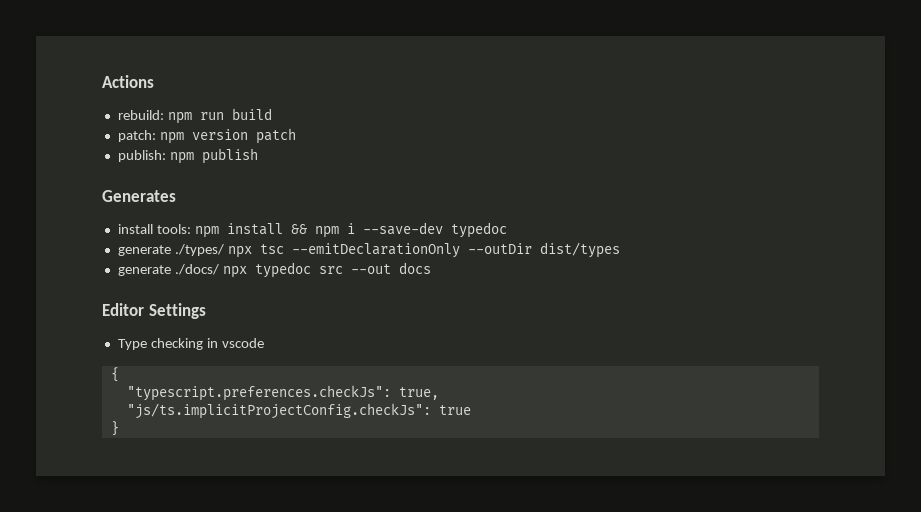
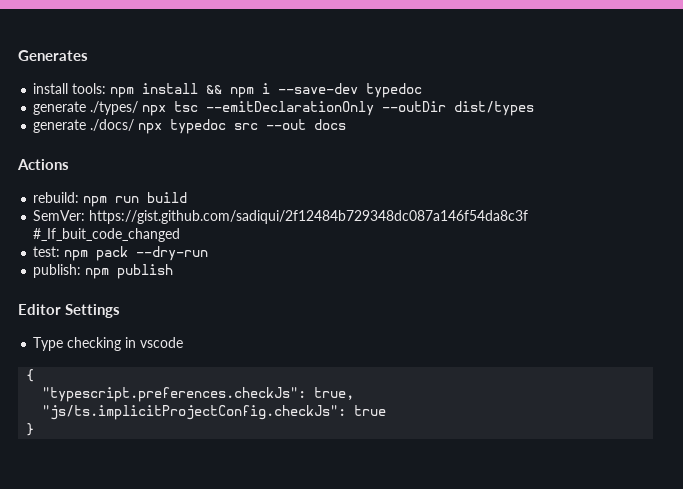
[102,75,154,88] [117,108,272,124] [117,128,296,144] [117,148,258,164] Actions // rebuild: npm run build // patch: npm version patch // publish: npm publish // -> (18, 55) none
(431, 268) none -> [17,159,69,170] [33,192,188,207] [33,210,529,224] [33,228,181,242] [33,246,209,261] [33,264,174,279] // Actions // rebuild: npm run build // SemVer: https://gist.github.com/sadiqui/2f12484b729348dc087a146f54da8c3f #_If_buit_code_changed // test: npm pack --dry-run // publish: npm publish

